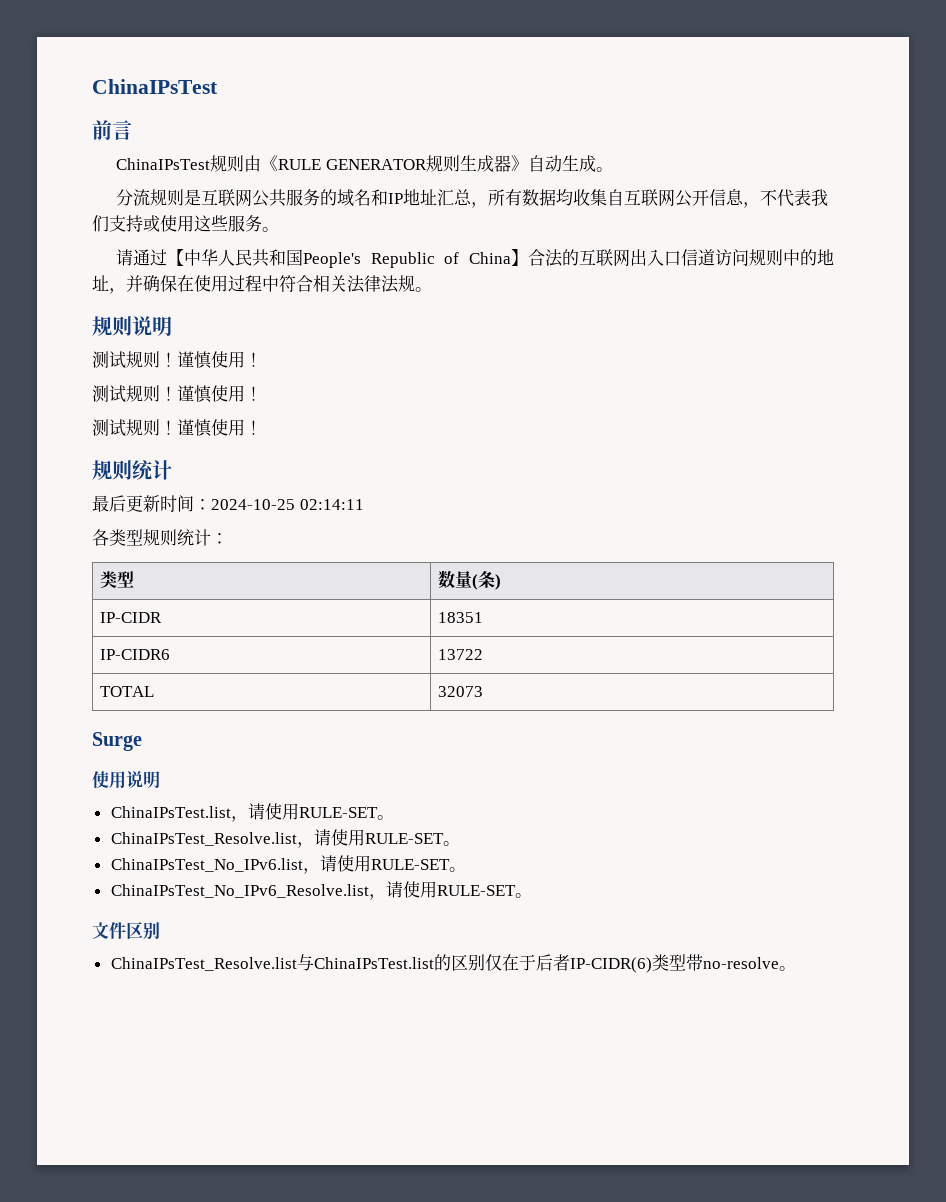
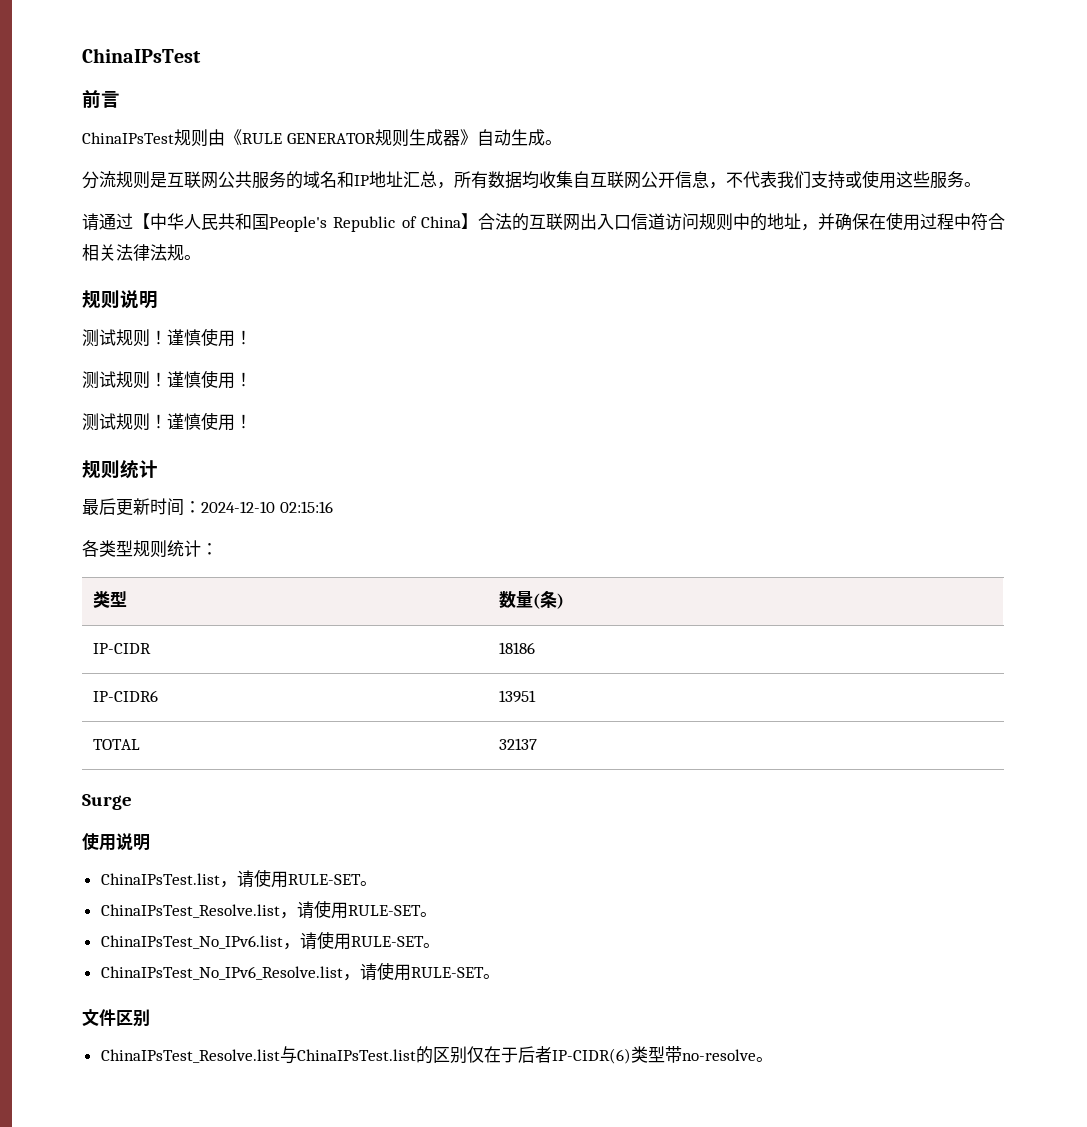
[211,499,364,510] 2024-10-25 02:14:11 -> [201,501,333,513] 2024-12-10 02:15:16
[438,612,484,623] 18351 -> [499,642,536,654] 18186
[438,649,484,660] 13722 -> [499,690,537,703] 13951
[438,686,484,697] 32073 -> [499,738,538,750] 32137

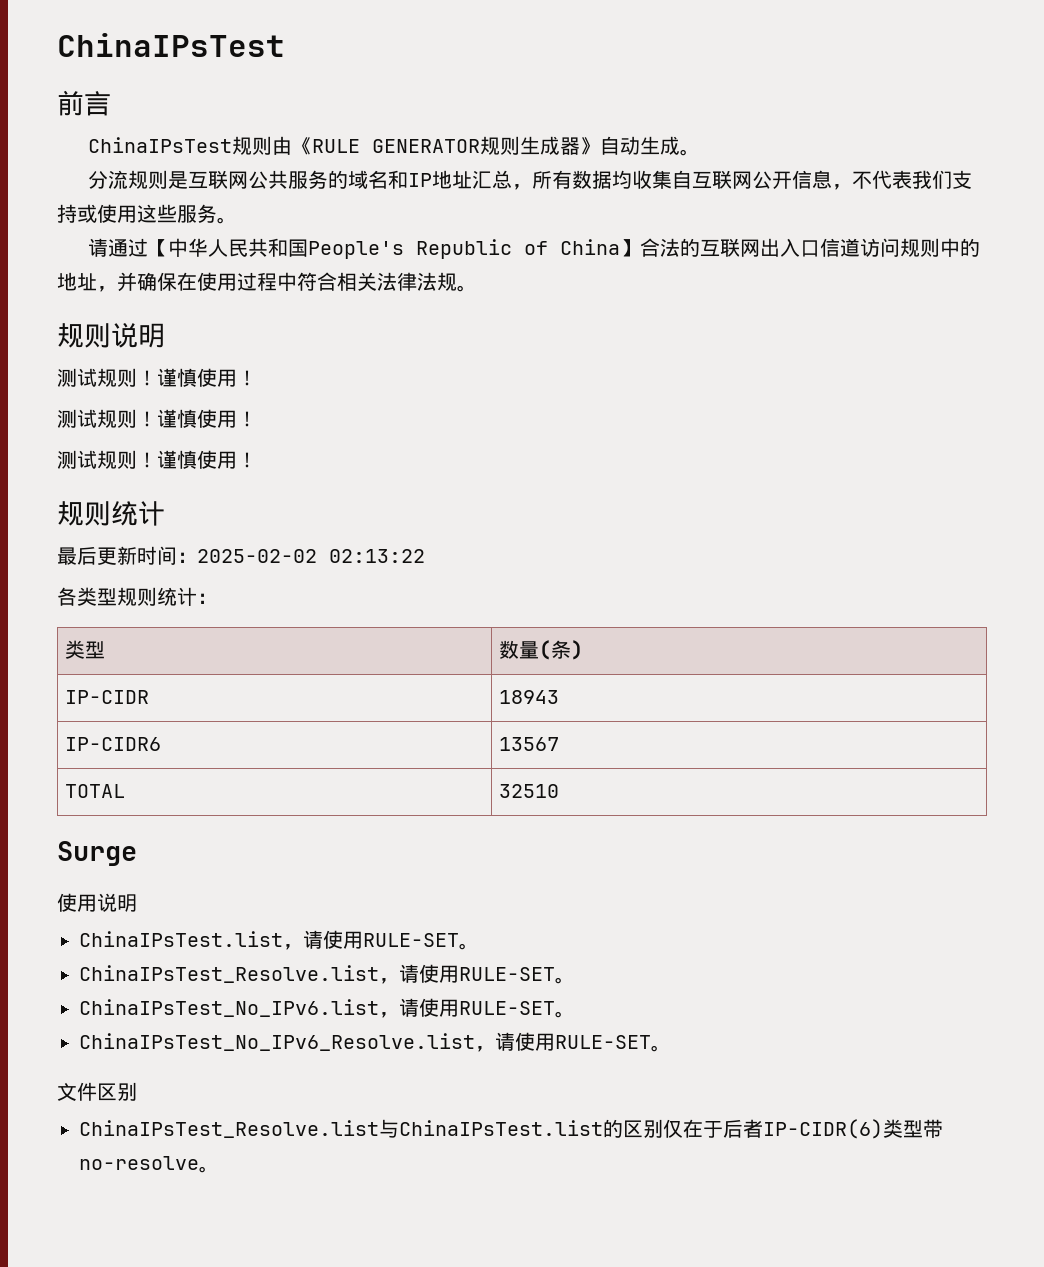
[201,501,333,513] 2024-12-10 02:15:16 -> [197,549,425,563] 2025-02-02 02:13:22
[499,642,536,654] 18186 -> [499,690,560,704] 18943
[499,690,537,703] 13951 -> [499,737,560,751] 13567
[499,738,538,750] 32137 -> [499,784,560,798] 32510

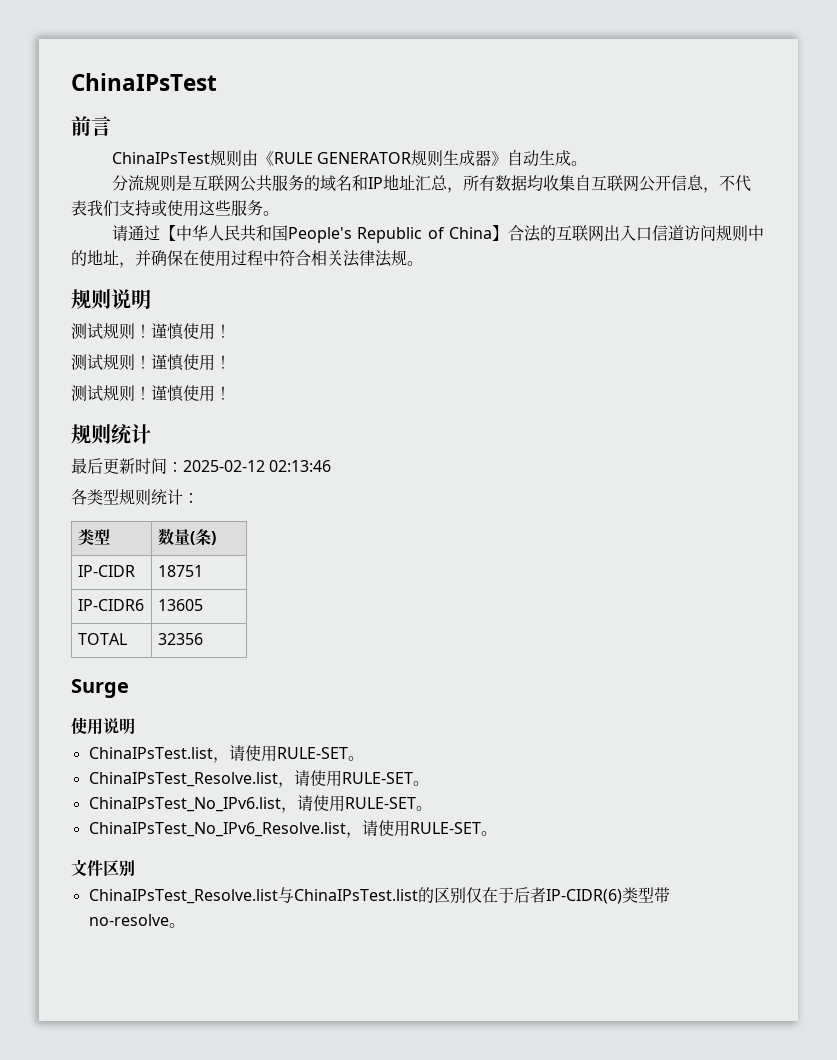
[197,549,425,563] 2025-02-02 02:13:22 -> [183,460,332,472] 2025-02-12 02:13:46
[499,690,560,704] 18943 -> [157,565,203,577] 18751
[499,737,560,751] 13567 -> [157,599,203,611] 13605
[499,784,560,798] 32510 -> [157,633,203,645] 32356

